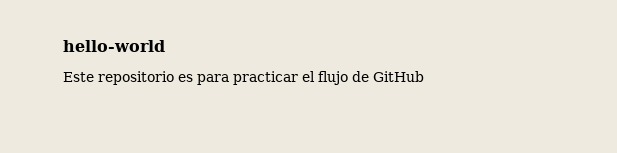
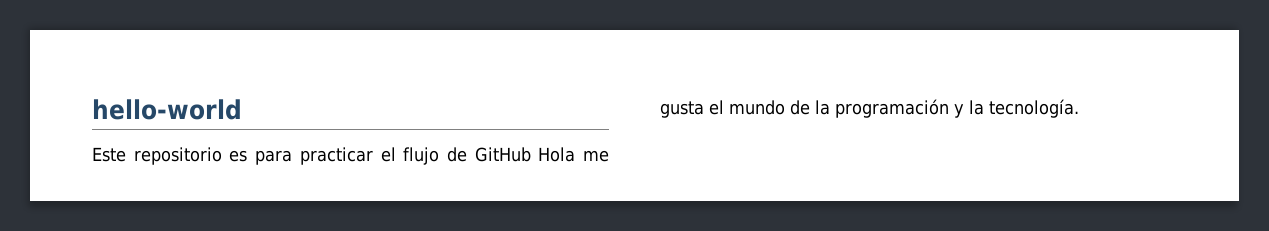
(424, 76) none -> [538,147,609,162] [660,99,1079,118] Hola me gusta el mundo de la programación y la tecnología.

